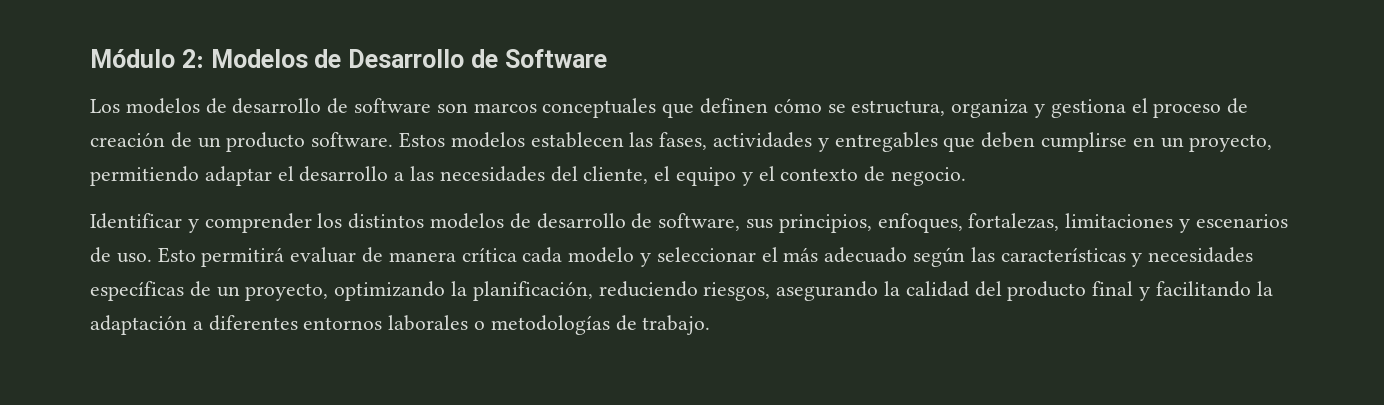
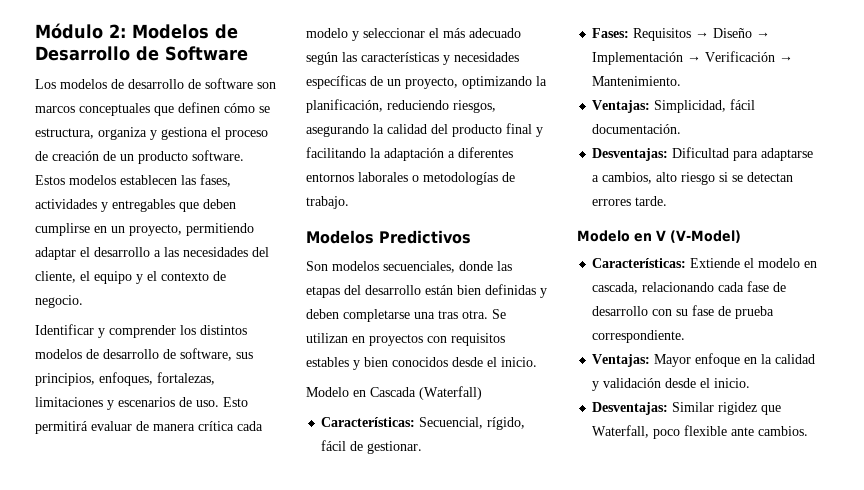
(711, 325) none -> [306,230,471,244] [306,261,512,273] [306,284,547,298] [306,309,506,322] [306,333,505,346] [306,357,537,370] [306,386,482,400] [321,417,526,430] [321,440,423,454] [592,28,771,41] [592,51,794,65] [592,76,682,86] [592,99,756,113] [592,124,682,134] [592,147,814,161] [592,172,794,185] [592,196,668,206] [577,230,741,243] [592,258,818,268] [592,281,787,294] [592,305,775,319] [592,330,686,343] [592,353,816,367] [592,378,751,391] [592,402,782,415] [592,425,809,439] // Modelos Predictivos // Son modelos secuenciales, donde las etapas del desarrollo están bien definidas y deben completarse una tras otra. Se utilizan en proyectos con requisitos estables y bien conocidos desde el inicio. // Modelo en Cascada (Waterfall) // Características: Secuencial, rígido, fácil de gestionar. // Fases: Requisitos → Diseño → Implementación → Verificación → Mantenimiento. // Ventajas: Simplicidad, fácil documentación. // Desventajas: Dificultad para adaptarse a cambios, alto riesgo si se detectan errores tarde. // Modelo en V (V-Model) // Características: Extiende el modelo en cascada, relacionando cada fase de desarrollo con su fase de prueba correspondiente. // Ventajas: Mayor enfoque en la calidad y validación desde el inicio. // Desventajas: Similar rigidez que Waterfall, poco flexible ante cambios.

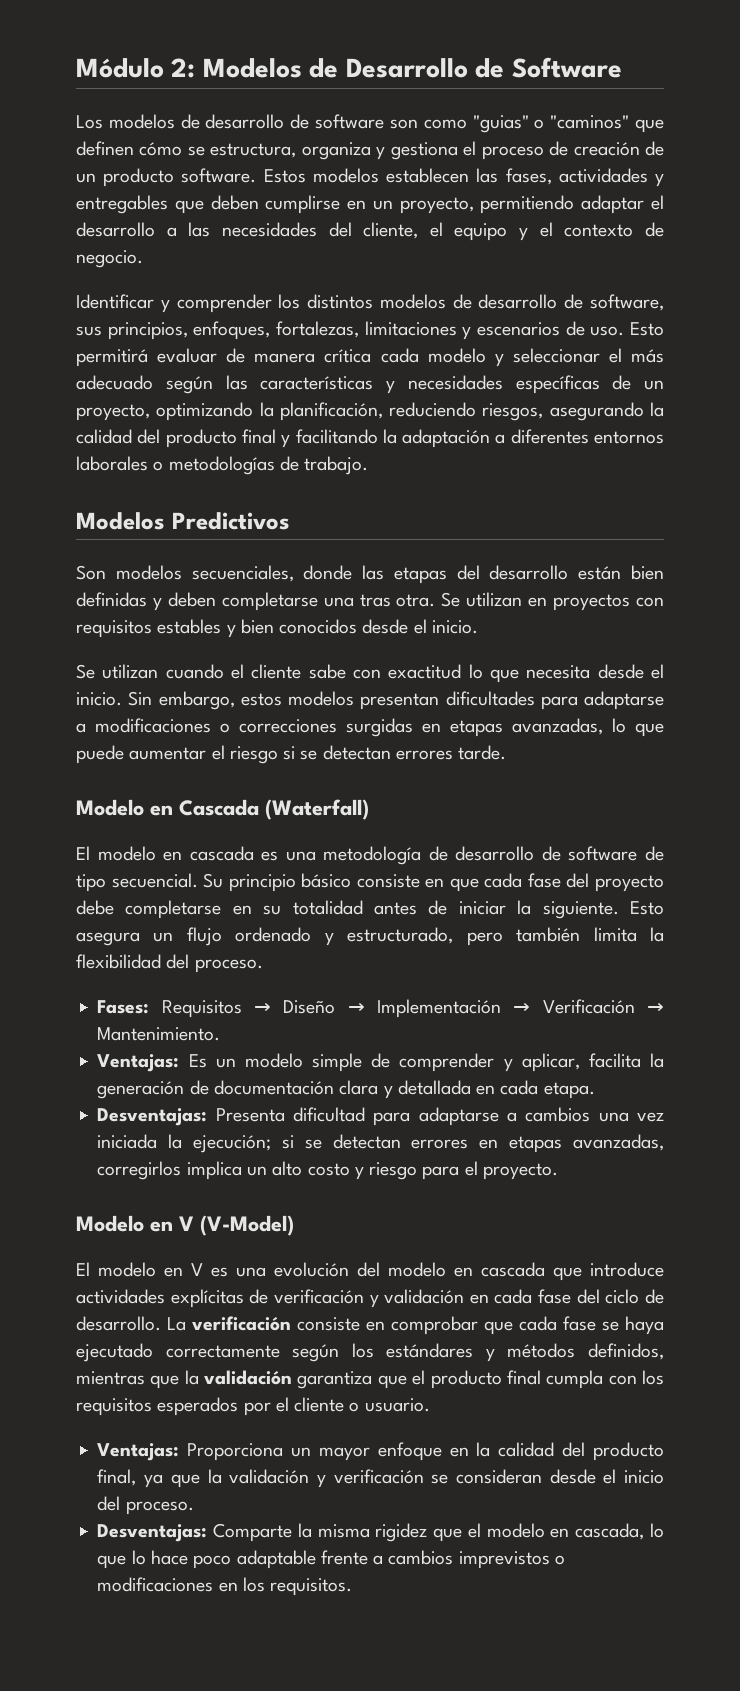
[35,103,150,116] marcos conceptuales -> [423,115,630,133] como "guias" o "caminos"
[306,386,482,400] [321,417,526,430] [321,440,423,454] Modelo en Cascada (Waterfall) // Características: Secuencial, rígido, fácil de gestionar. -> [76,664,664,683] [76,691,664,710] [76,718,664,737] [76,745,507,764] [76,799,369,820] [76,846,664,865] [76,873,665,892] [76,900,664,919] [76,927,665,946] [76,954,263,973] Se utilizan cuando el cliente sabe con exactitud lo que necesita desde el inicio. Sin embargo, estos modelos presentan dificultades para adaptarse a modificaciones o correcciones surgidas en etapas avanzadas, lo que puede aumentar el riesgo si se detectan errores tarde. // Modelo en Cascada (Waterfall) // El modelo en cascada es una metodología de desarrollo de software de tipo secuencial. Su principio básico consiste en que cada fase del proyecto debe completarse en su totalidad antes de iniciar la siguiente. Esto asegura un flujo ordenado y estructurado, pero también limita la flexibilidad del proceso.
[654,99,756,113] [592,124,682,134] [592,147,814,161] [592,172,794,185] [592,196,668,206] [577,230,741,243] [592,258,818,268] [592,281,787,294] [592,305,775,319] [592,330,686,343] [592,353,816,367] [592,378,751,391] [592,402,782,415] [592,425,809,439] Simplicidad, fácil documentación. // Desventajas: Dificultad para adaptarse a cambios, alto riesgo si se detectan errores tarde. // Modelo en V (V-Model) // Características: Extiende el modelo en cascada, relacionando cada fase de desarrollo con su fase de prueba correspondiente. // Ventajas: Mayor enfoque en la calidad y validación desde el inicio. // Desventajas: Similar rigidez que Waterfall, poco flexible ante cambios. -> [188,1053,664,1072] [97,1080,595,1099] [97,1107,665,1126] [97,1134,664,1153] [97,1161,558,1180] [76,1215,294,1236] [76,1262,664,1281] [76,1289,664,1308] [76,1316,664,1335] [76,1343,664,1362] [76,1370,665,1389] [76,1397,430,1416] [97,1442,664,1461] [97,1469,664,1488] [97,1496,194,1515] [97,1523,664,1542] [97,1550,565,1569] [97,1577,353,1596] Es un modelo simple de comprender y aplicar, facilita la generación de documentación clara y detallada en cada etapa. // Desventajas: Presenta dificultad para adaptarse a cambios una vez iniciada la ejecución; si se detectan errores en etapas avanzadas, corregirlos implica un alto costo y riesgo para el proyecto. // Modelo en V (V-Model) // El modelo en V es una evolución del modelo en cascada que introduce actividades explícitas de verificación y validación en cada fase del ciclo de desarrollo. La verificación consiste en comprobar que cada fase se haya ejecutado correctamente según los estándares y métodos definidos, mientras que la validación garantiza que el producto final cumpla con los requisitos esperados por el cliente o usuario. // Ventajas: Proporciona un mayor enfoque en la calidad del producto final, ya que la validación y verificación se consideran desde el inicio del proceso. // Desventajas: Comparte la misma rigidez que el modelo en cascada, lo que lo hace poco adaptable frente a cambios imprevistos o modificaciones en los requisitos.

